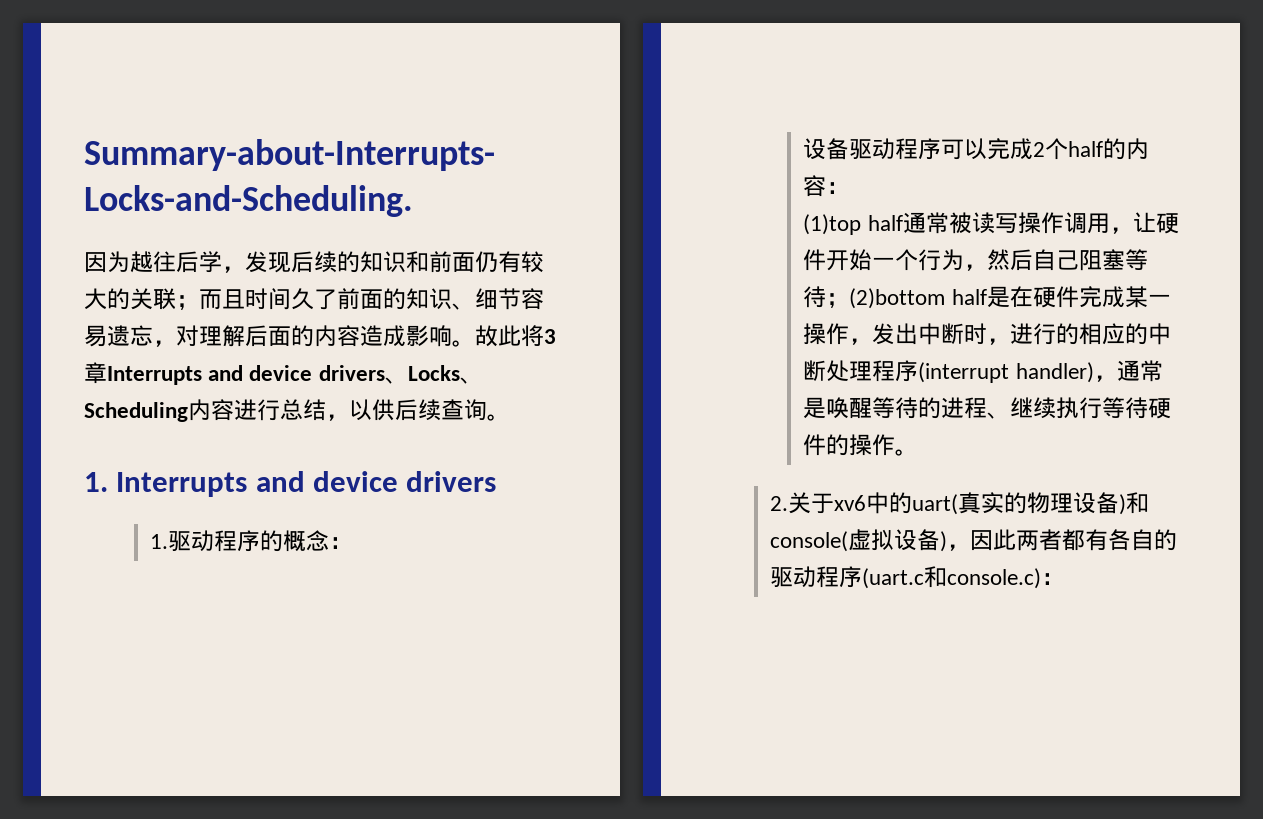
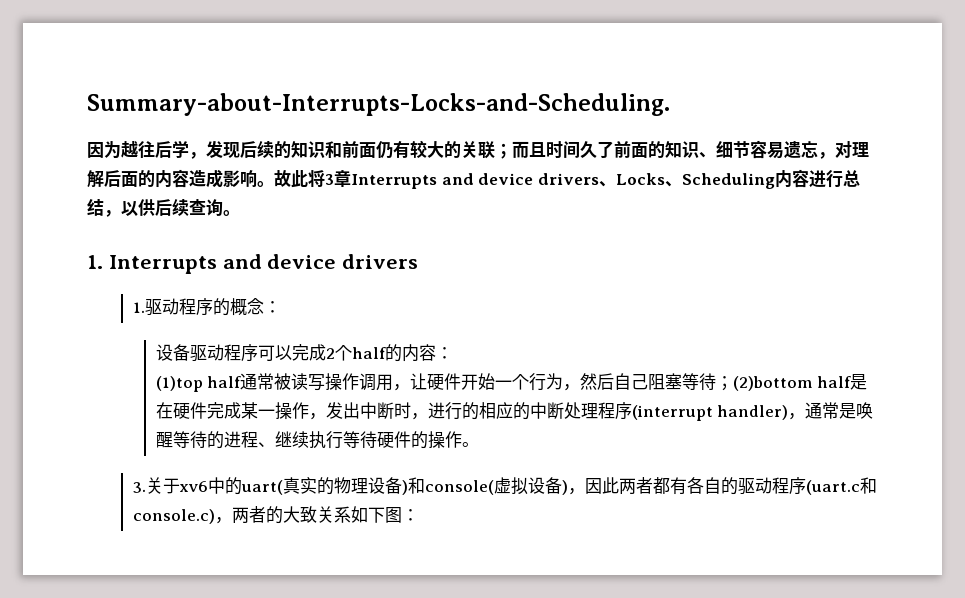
[770,496,789,511] 2. -> [132,482,146,493] 3.
(1042, 578) none -> [214,506,402,524] ，两者的大致关系如下图

